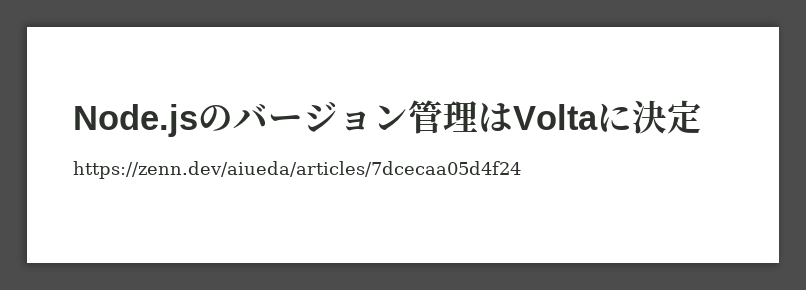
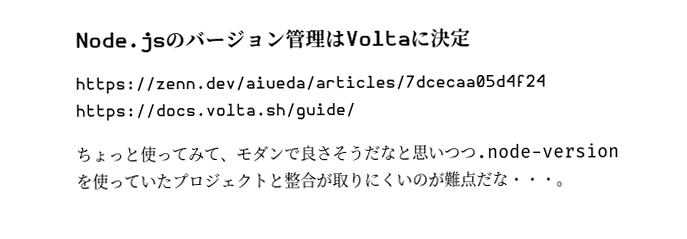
(521, 170) none -> [75,102,357,122] [76,143,620,163] [76,170,573,190] https://docs.volta.sh/guide/ // ちょっと使ってみて、モダンで良さそうだなと思いつつ.node-versionを使っていたプロジェクトと整合が取りにくいのが難点だな・・・。

